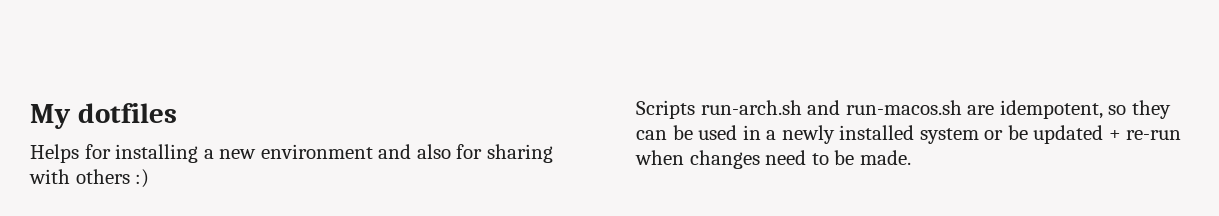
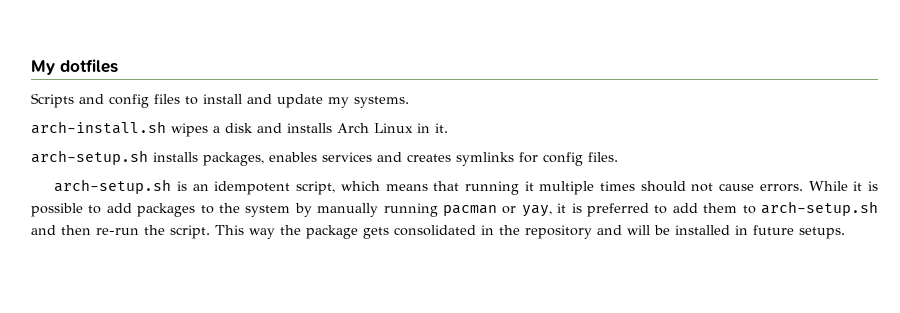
[30,144,553,163] [29,169,150,188] [636,100,1171,119] [636,125,1182,144] [635,150,911,169] Helps for installing a new environment and also for sharing with others :) // Scripts run-arch.sh and run-macos.sh are idempotent, so they can be used in a newly installed system or be updated + re-run when changes need to be made. -> [31,93,409,108] [31,121,448,137] [31,150,618,166] [54,179,879,195] [31,201,878,217] [31,225,845,239] Scripts and config files to install and update my systems. // arch-install.sh wipes a disk and installs Arch Linux in it. // arch-setup.sh installs packages, enables services and creates symlinks for config files. // arch-setup.sh is an idempotent script, which means that running it multiple times should not cause errors. While it is possible to add packages to the system by manually running pacman or yay, it is preferred to add them to arch-setup.sh and then re-run the script. This way the package gets consolidated in the repository and will be installed in future setups.

